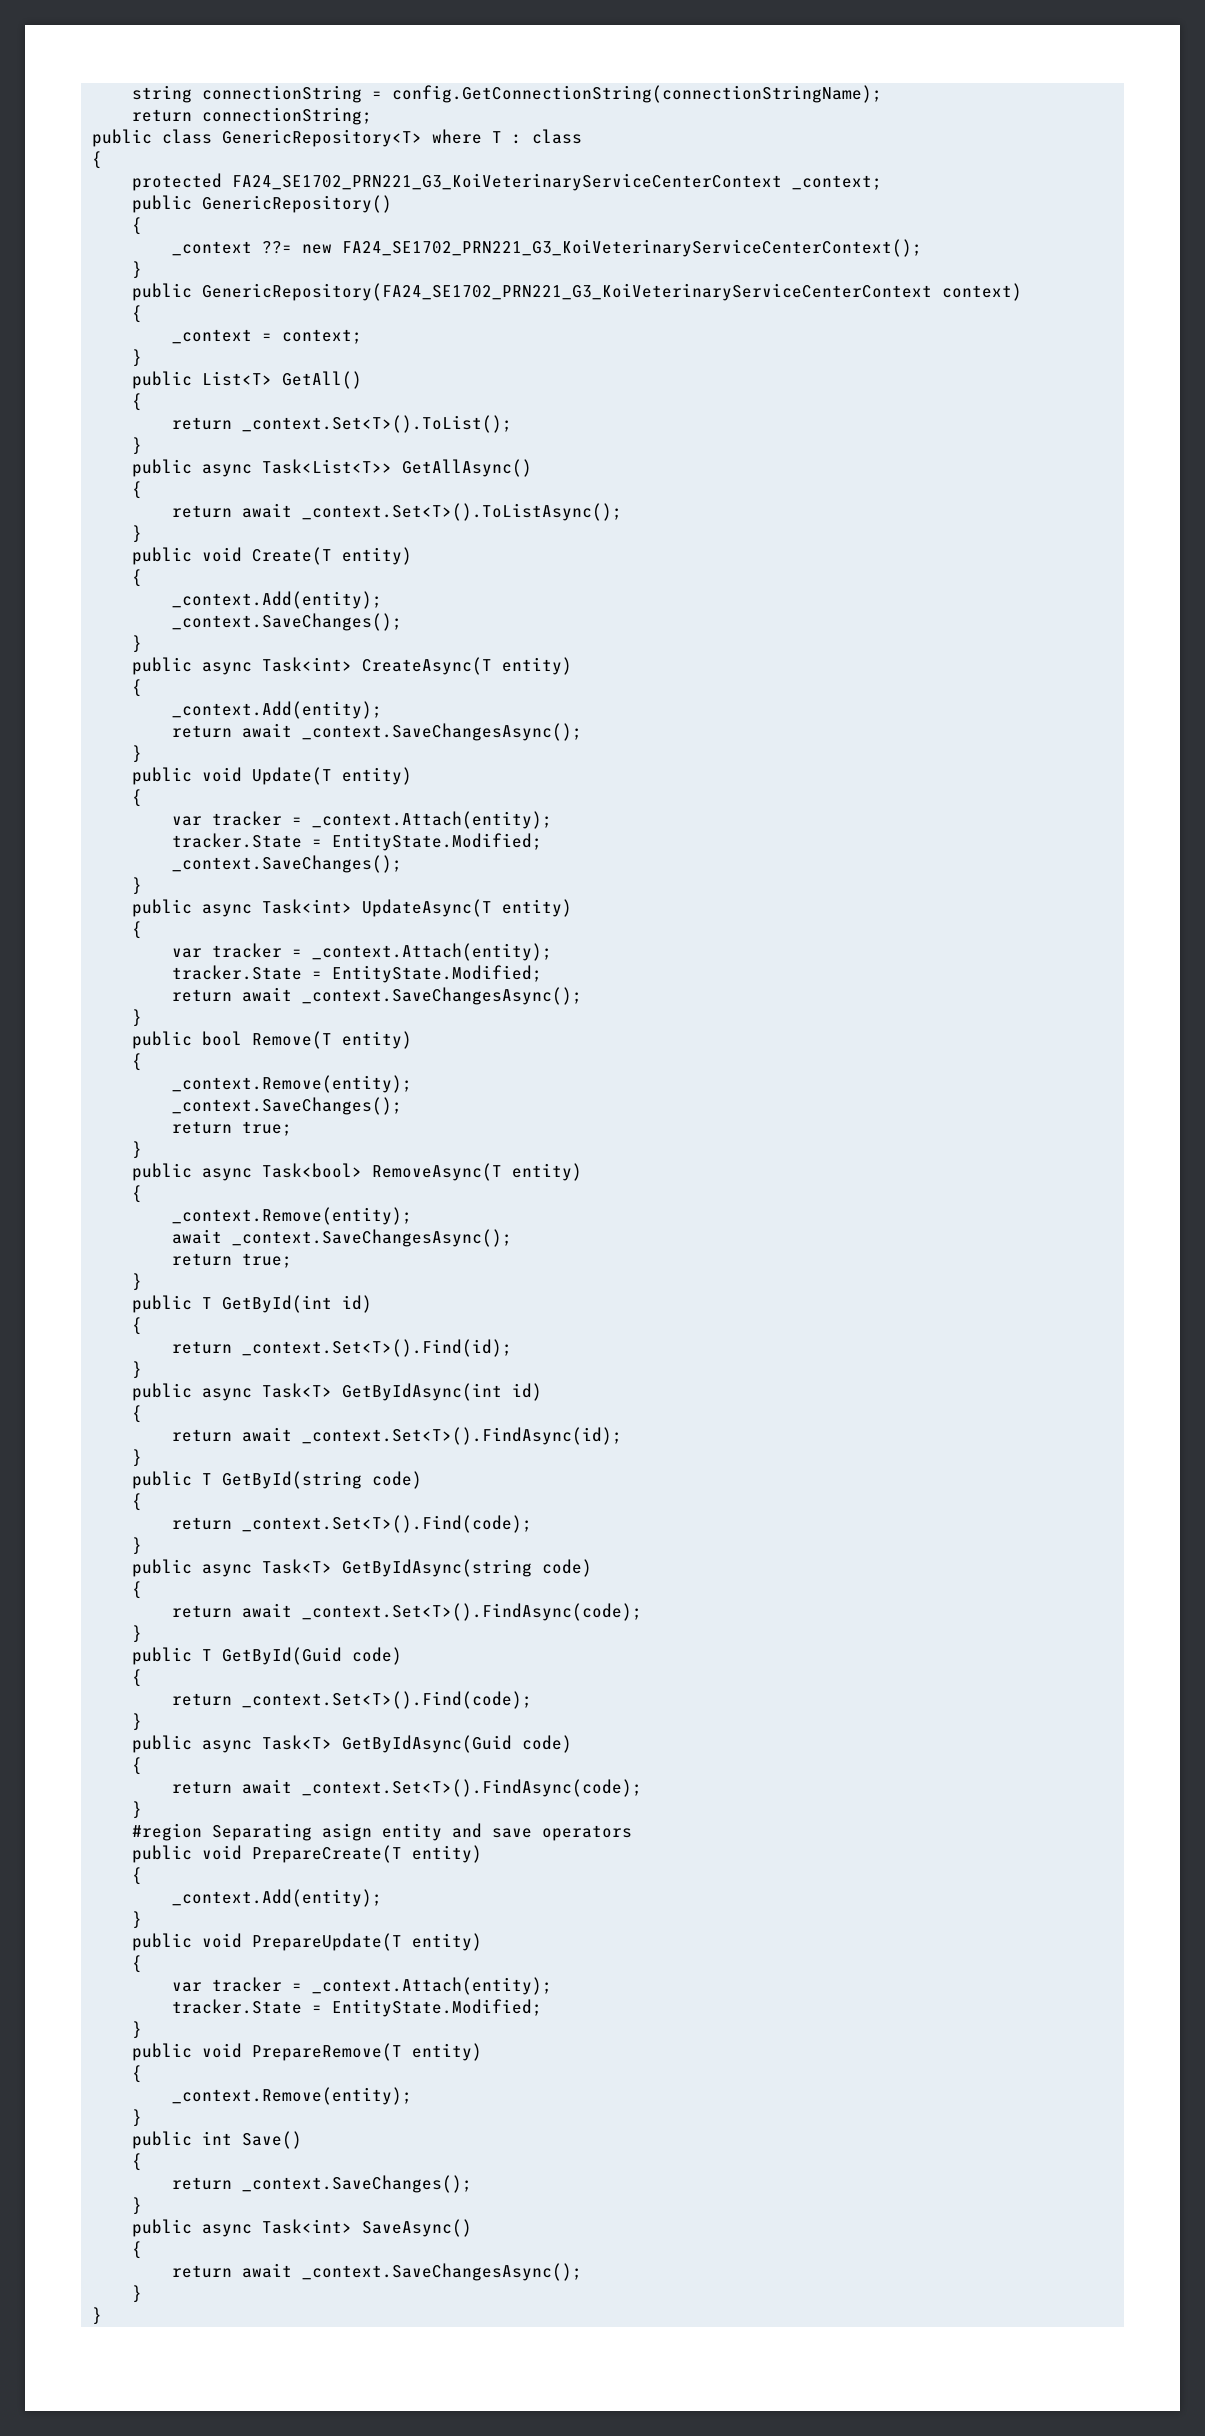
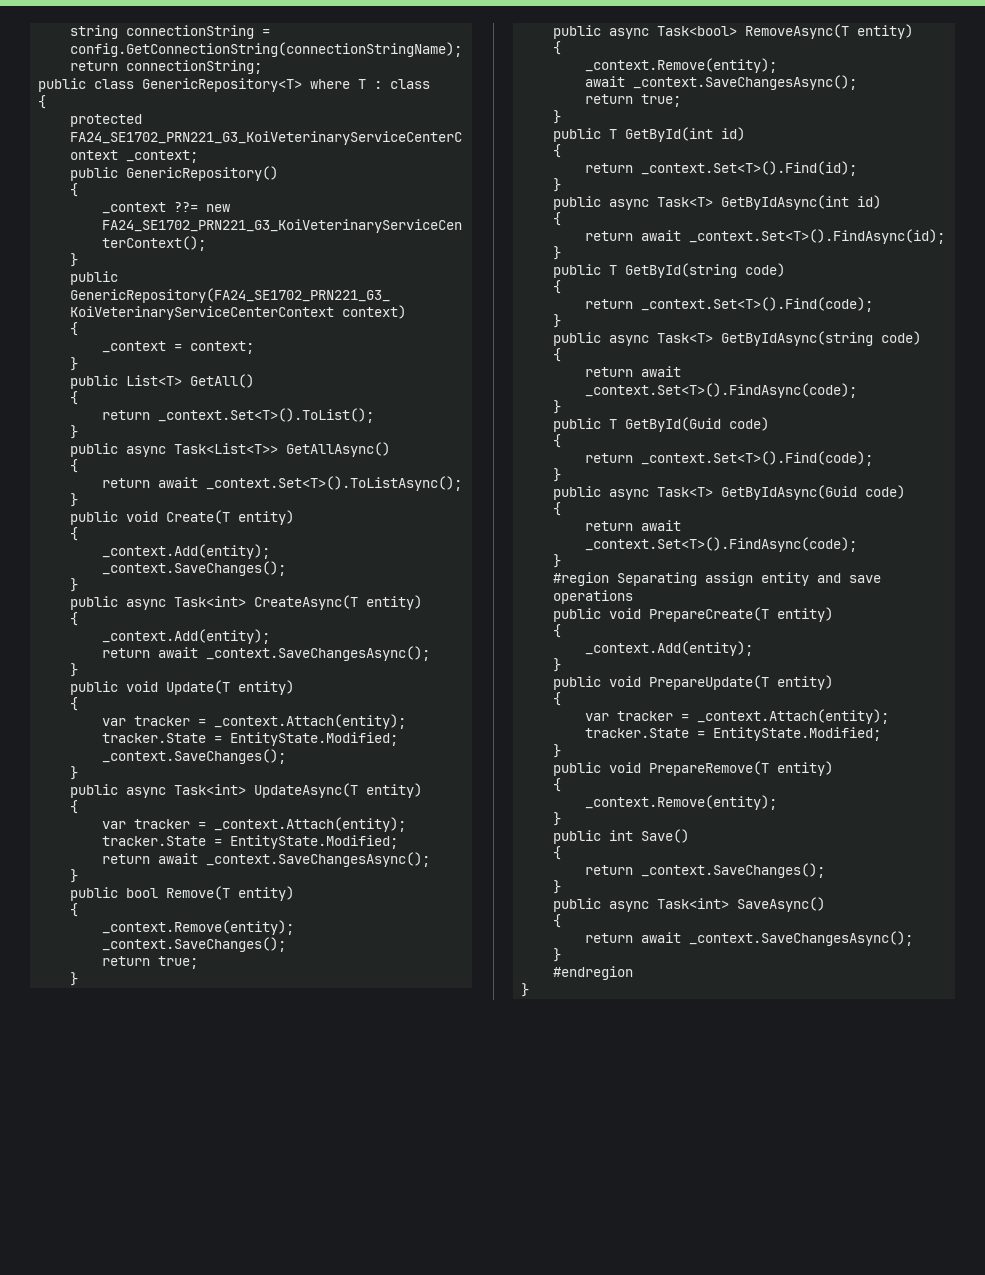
[321,1823,372,1841] asign -> [705,572,754,586] assign
[541,1825,632,1841] operators -> [553,590,634,604] operations
(142, 2294) none -> [553,966,634,980] // #endregion

